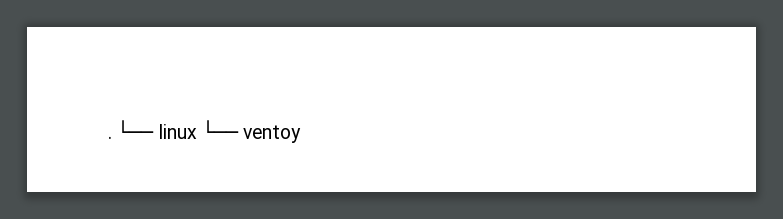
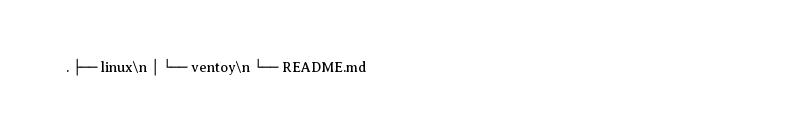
[117,120,302,143] └── linux └── ventoy -> [73,58,366,76] ├── linux\n │ └── ventoy\n └── README.md

